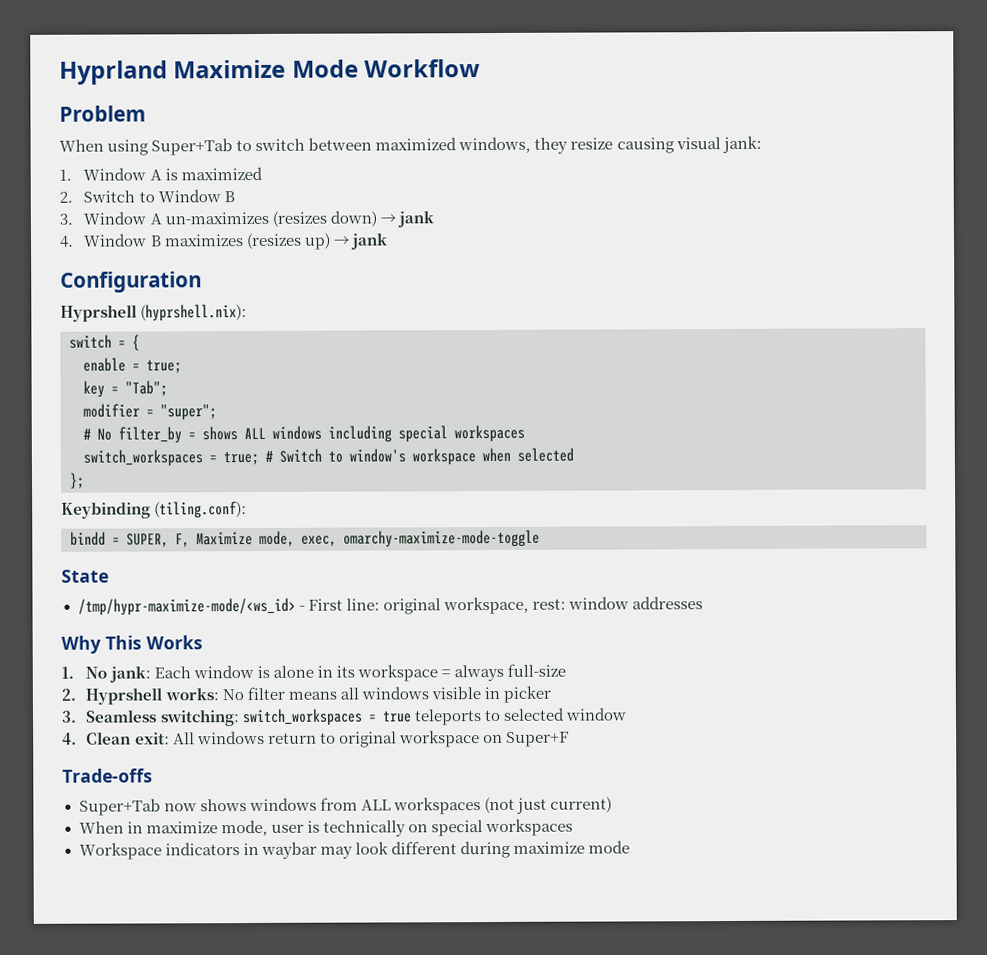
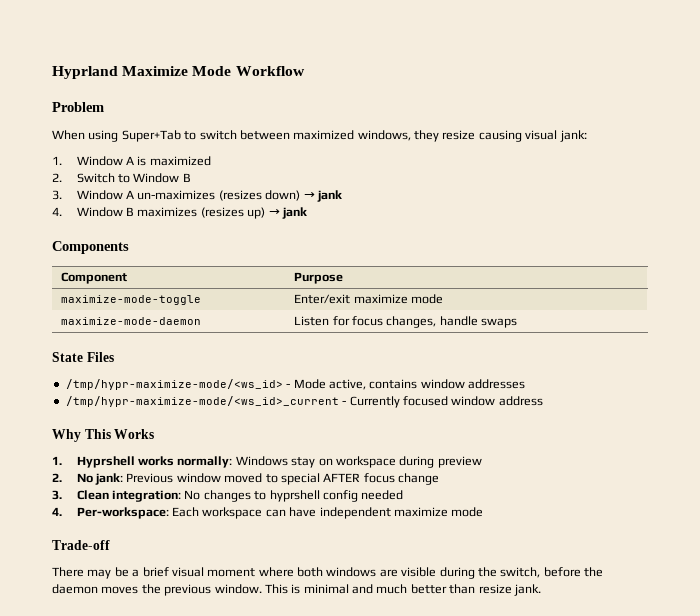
[60,271,202,293] [60,304,248,322] [69,334,140,351] [83,357,182,374] [83,380,168,398] [83,403,217,421] [83,424,525,444] [83,447,574,467] [69,472,85,489] [61,501,248,519] [70,529,540,548] Configuration // Hyprshell (hyprshell.nix): // switch = { // enable = true; // key = "Tab"; // modifier = "super"; // # No filter_by = shows ALL windows including special workspaces // switch_workspaces = true; # Switch to window's workspace when selected // }; // Keybinding (tiling.conf): // bindd = SUPER, F, Maximize mode, exec, omarchy-maximize-mode-toggle -> [52,241,129,254] [61,272,128,284] [294,272,344,284] [61,295,202,305] [294,294,443,304] [61,317,202,325] [294,316,518,328] Components // Component | Purpose // maximize-mode-toggle | Enter/exit maximize mode // maximize-mode-daemon | Listen for focus changes, handle swaps
(109, 576) none -> [86,352,114,362] Files
[307,596,703,615] [61,635,203,654] [61,663,567,683] [61,685,551,705] [61,707,627,727] [62,730,569,748] [62,768,153,783] [78,796,612,816] [78,818,573,837] [78,840,630,860] First line: original workspace, rest: window addresses // Why This Works // 1. No jank: Each window is alone in its workspace = always full-size // 2. Hyprshell works: No filter means all windows visible in picker // 3. Seamless switching: switch_workspaces = true teleports to selected window // 4. Clean exit: All windows return to original workspace on Super+F // Trade-offs // Super+Tab now shows windows from ALL workspaces (not just current) // When in maximize mode, user is technically on special workspaces // Workspace indicators in waybar may look different during maximize mode -> [293,379,525,390] [65,396,543,408] [52,429,155,442] [52,456,482,468] [52,473,440,485] [52,490,404,502] [52,507,484,519] [52,540,110,550] [52,567,603,579] [52,584,541,596] Mode active, contains window addresses // /tmp/hypr-maximize-mode/<ws_id>_current - Currently focused window address // Why This Works // 1. Hyprshell works normally: Windows stay on workspace during preview // 2. No jank: Previous window moved to special AFTER focus change // 3. Clean integration: No changes to hyprshell config needed // 4. Per-workspace: Each workspace can have independent maximize mode // Trade-off // There may be a brief visual moment where both windows are visible during the switch, before the daemon moves the previous window. This is minimal and much better than resize jank.

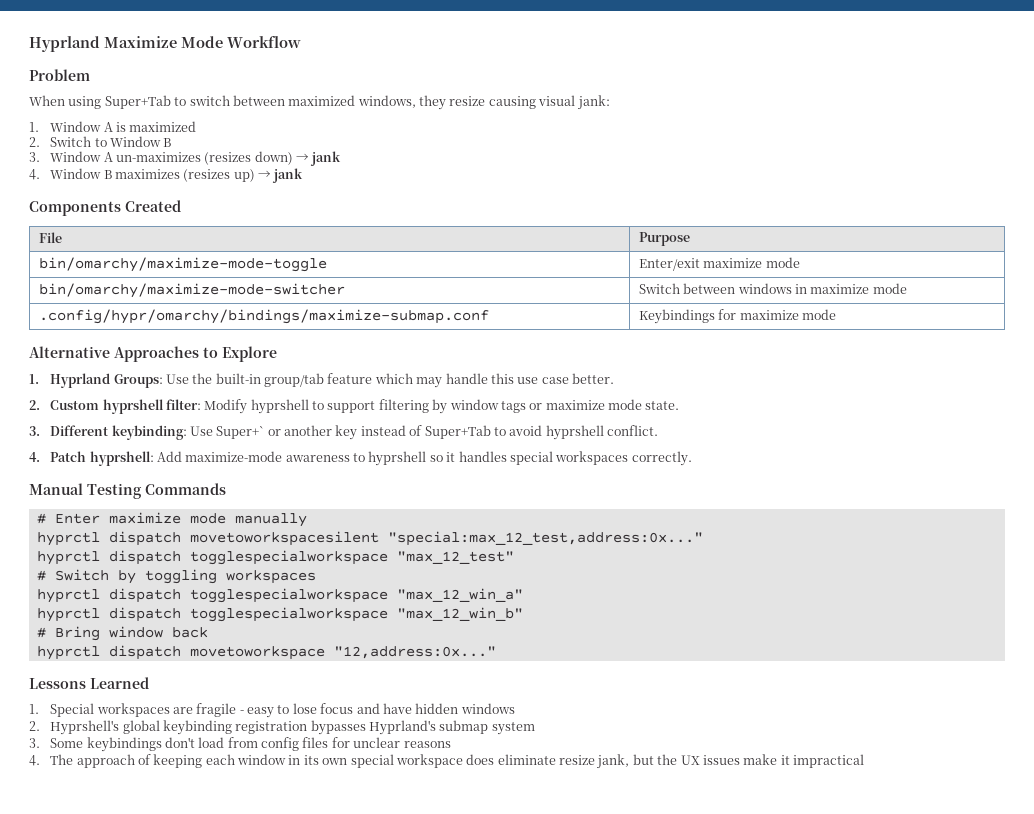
[61,272,128,284] // Component -> [125,200,181,212] [38,232,62,243] Created // File
[61,295,202,305] maximize-mode-toggle -> [38,257,327,272] bin/omarchy/maximize-mode-toggle
[61,317,202,325] [294,316,518,328] [52,352,114,362] [65,379,525,390] [65,396,543,408] [52,429,155,442] [52,456,482,468] [52,473,440,485] [52,490,404,502] [52,507,484,519] [52,540,110,550] [52,567,603,579] [52,584,541,596] maximize-mode-daemon | Listen for focus changes, handle swaps // State Files // /tmp/hypr-maximize-mode/<ws_id> - Mode active, contains window addresses // /tmp/hypr-maximize-mode/<ws_id>_current - Currently focused window address // Why This Works // 1. Hyprshell works normally: Windows stay on workspace during preview // 2. No jank: Previous window moved to special AFTER focus change // 3. Clean integration: No changes to hyprshell config needed // 4. Per-workspace: Each workspace can have independent maximize mode // Trade-off // There may be a brief visual moment where both windows are visible during the switch, before the daemon moves the previous window. This is minimal and much better than resize jank. -> [38,283,345,298] [638,283,907,294] [38,309,489,324] [638,309,837,324] [29,346,277,362] [29,373,615,388] [29,399,680,414] [29,425,659,440] [29,451,692,466] [29,483,226,499] [36,512,307,527] [36,531,703,546] [36,550,514,565] [36,569,316,584] [36,588,523,603] [36,607,523,622] [36,626,208,641] [36,645,496,660] [29,677,149,689] [29,703,515,718] [29,720,535,735] [29,737,451,752] [29,754,865,769] bin/omarchy/maximize-mode-switcher | Switch between windows in maximize mode // .config/hypr/omarchy/bindings/maximize-submap.conf | Keybindings for maximize mode // Alternative Approaches to Explore // 1. Hyprland Groups: Use the built-in group/tab feature which may handle this use case better. // 2. Custom hyprshell filter: Modify hyprshell to support filtering by window tags or maximize mode state. // 3. Different keybinding: Use Super+` or another key instead of Super+Tab to avoid hyprshell conflict. // 4. Patch hyprshell: Add maximize-mode awareness to hyprshell so it handles special workspaces correctly. // Manual Testing Commands // # Enter maximize mode manually // hyprctl dispatch movetoworkspacesilent "special:max_12_test,address:0x..." // hyprctl dispatch togglespecialworkspace "max_12_test" // # Switch by toggling workspaces // hyprctl dispatch togglespecialworkspace "max_12_win_a" // hyprctl dispatch togglespecialworkspace "max_12_win_b" // # Bring window back // hyprctl dispatch movetoworkspace "12,address:0x..." // Lessons Learned // 1. Special workspaces are fragile - easy to lose focus and have hidden windows // 2. Hyprshell's global keybinding registration bypasses Hyprland's submap system // 3. Some keybindings don't load from config files for unclear reasons // 4. The approach of keeping each window in its own special workspace does eliminate resize jank, but the UX issues make it impractical

